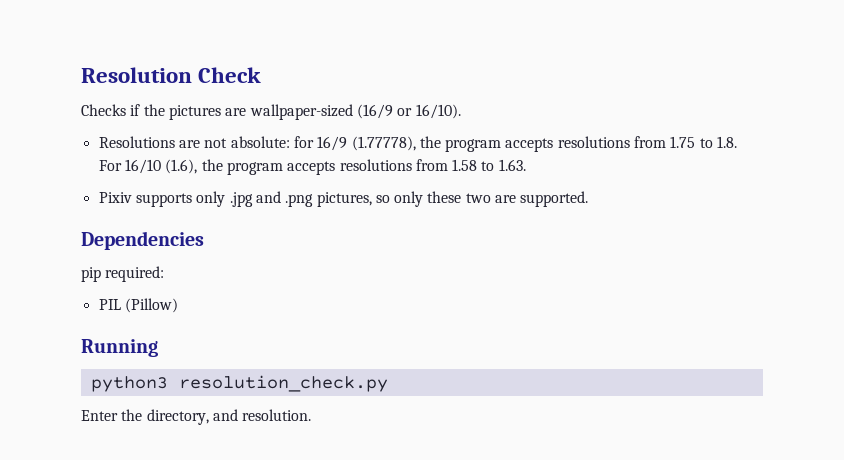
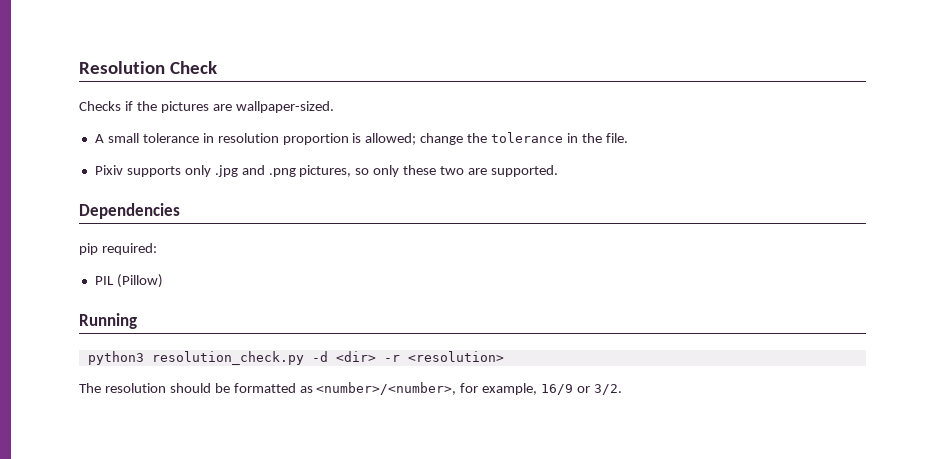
[249,104,461,120] [98,136,738,152] [98,159,526,175] wallpaper-sized (16/9 or 16/10). // Resolutions are not absolute: for 16/9 (1.77778), the program accepts resolutions from 1.75 to 1.8. For 16/10 (1.6), the program accepts resolutions from 1.58 to 1.63. -> [235,101,334,113] [94,132,628,145] wallpaper-sized. // A small tolerance in resolution proportion is allowed; change the tolerance in the file.
[81,409,312,425] // Enter the directory, and resolution. -> [311,351,504,362] [79,382,623,395] -d <dir> -r <resolution> // The resolution should be formatted as <number>/<number>, for example, 16/9 or 3/2.

